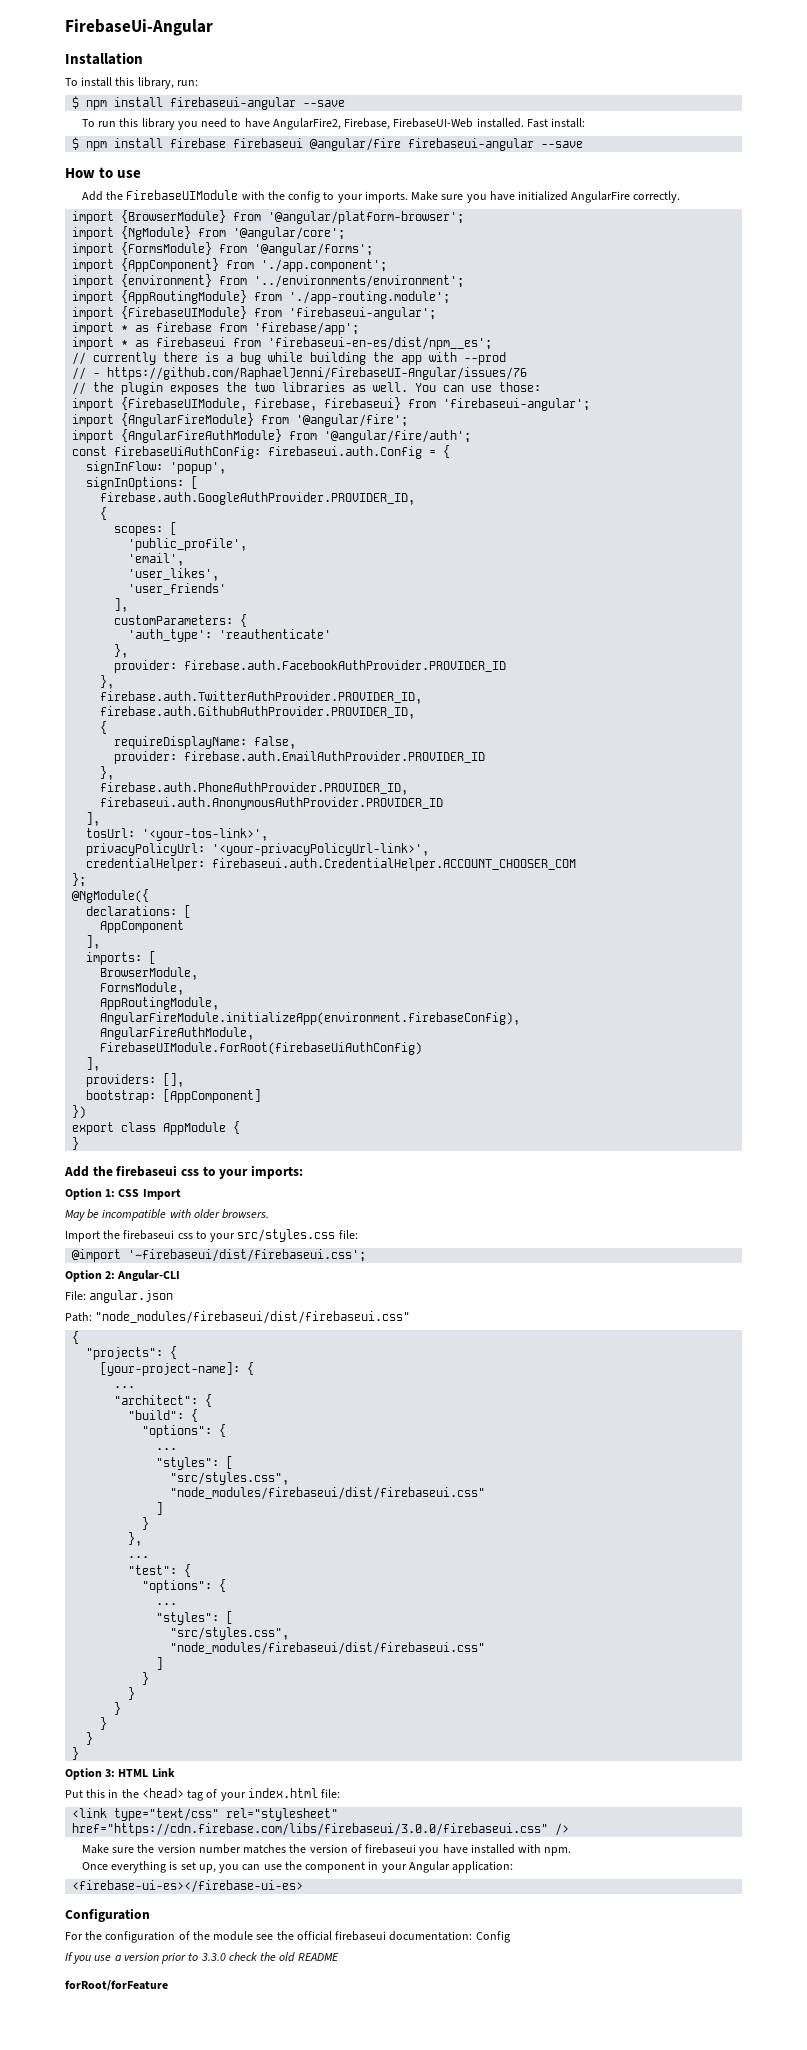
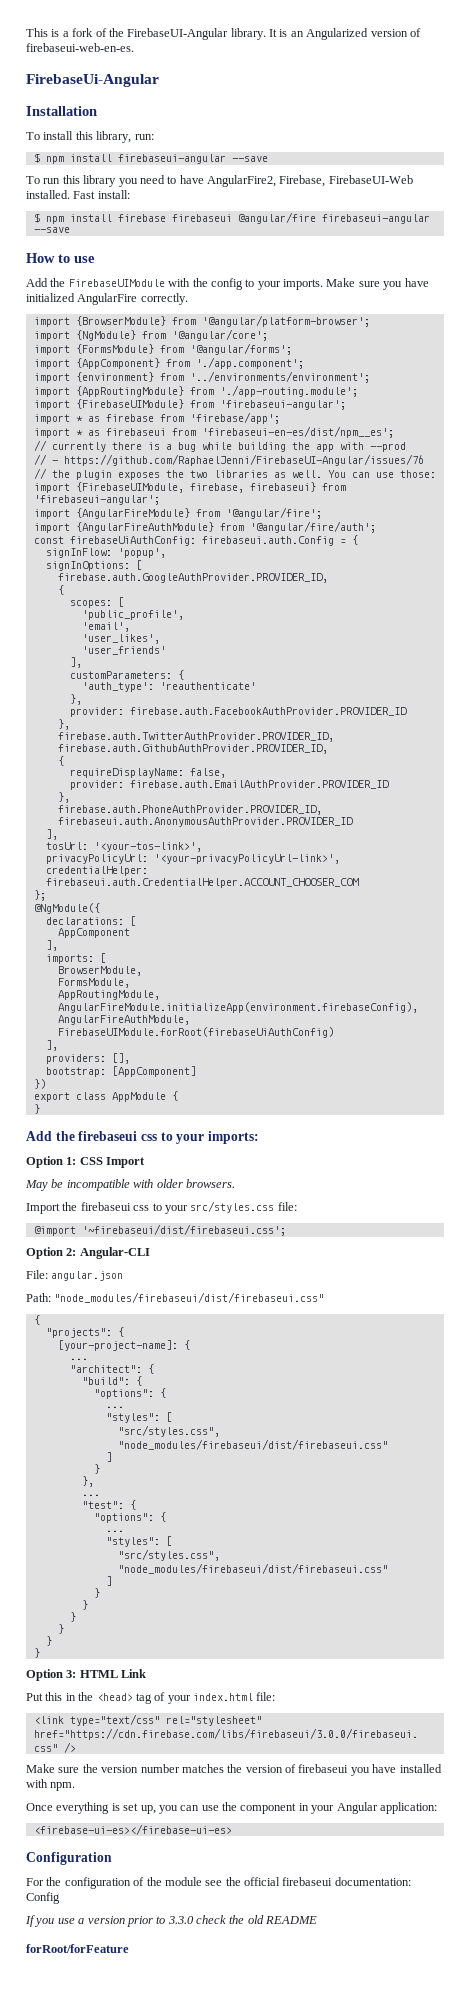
(65, 27) none -> [26,28,421,40] [26,43,134,52] This is a fork of the FirebaseUI-Angular library. It is an Angularized version of firebaseui-web-en-es. //

